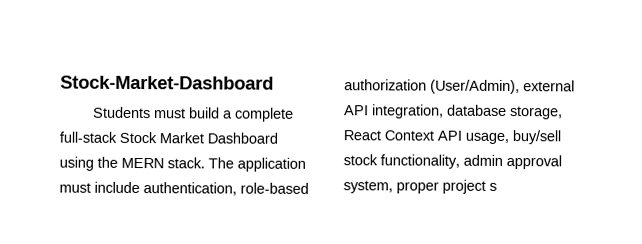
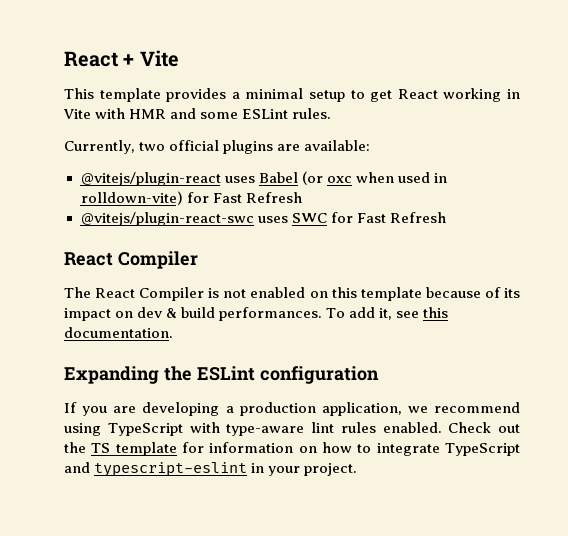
[60,75,274,90] [93,106,295,122] [59,131,278,144] [59,156,306,172] [59,181,309,196] [344,79,575,95] [344,104,563,120] [343,130,561,145] [343,154,562,170] [343,179,497,194] Stock-Market-Dashboard // Students must build a complete full-stack Stock Market Dashboard using the MERN stack. The application must include authentication, role-based authorization (User/Admin), external API integration, database storage, React Context API usage, buy/sell stock functionality, admin approval system, proper project s -> [64,50,179,67] [64,88,521,102] [63,108,332,119] [64,140,371,154] [80,171,447,186] [80,191,302,205] [80,212,446,226] [64,251,198,269] [64,287,520,301] [64,307,449,321] [64,327,173,338] [64,366,379,384] [64,402,520,416] [64,422,520,436] [64,442,520,456] [64,462,358,477] React + Vite // This template provides a minimal setup to get React working in Vite with HMR and some ESLint rules. // Currently, two official plugins are available: // @vitejs/plugin-react uses Babel (or oxc when used in rolldown-vite) for Fast Refresh // @vitejs/plugin-react-swc uses SWC for Fast Refresh // React Compiler // The React Compiler is not enabled on this template because of its impact on dev & build performances. To add it, see this documentation. // Expanding the ESLint configuration // If you are developing a production application, we recommend using TypeScript with type-aware lint rules enabled. Check out the TS template for information on how to integrate TypeScript and typescript-eslint in your project.

